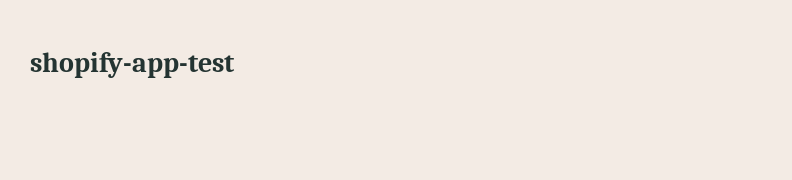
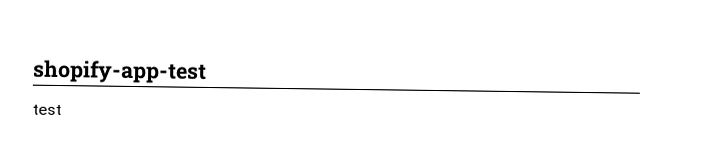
(235, 65) none -> [32,104,62,116] // test

